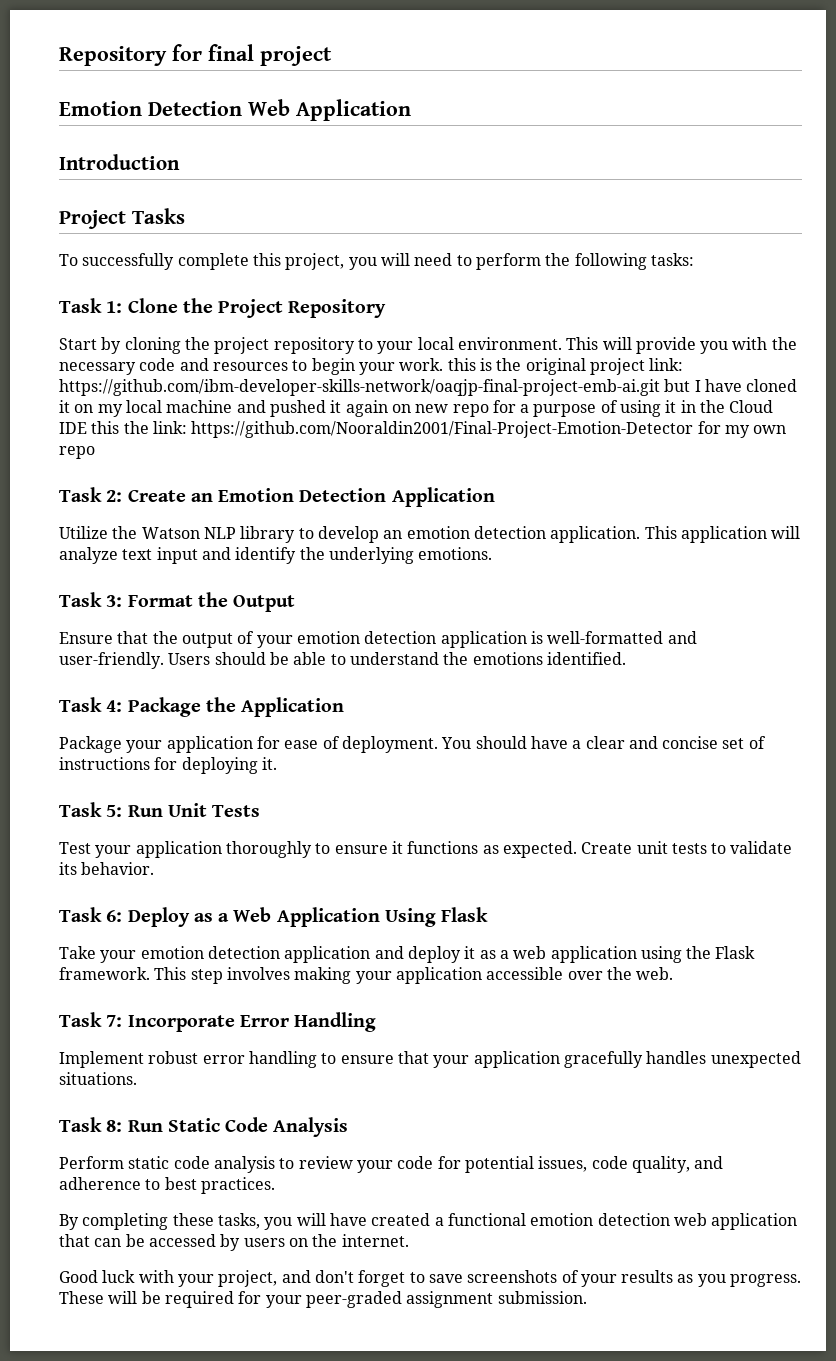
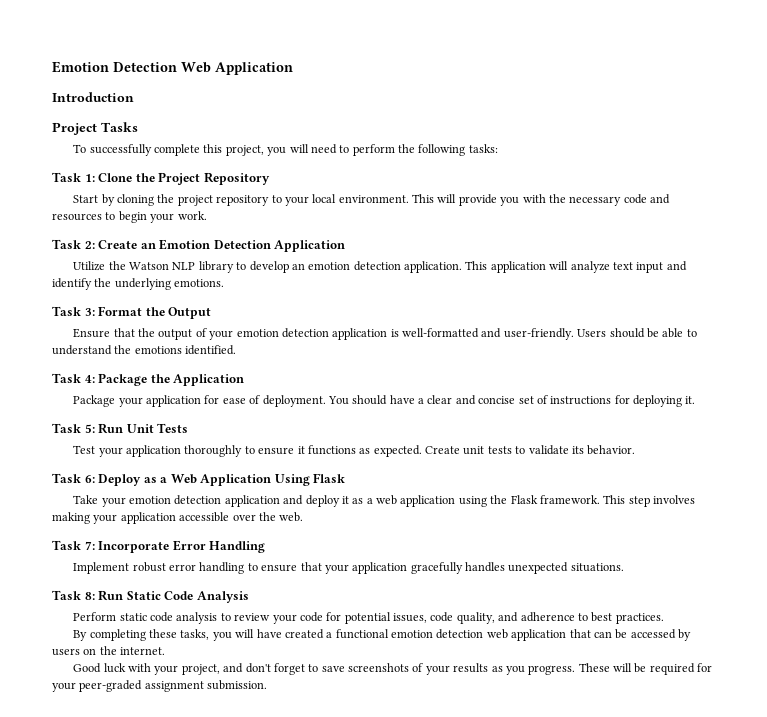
[59,44,332,66] Repository for final project // -> (52, 67) none
[447,358,684,375] [59,379,798,396] [59,400,774,417] [59,421,787,438] [59,446,95,459] this is the original project link: https://github.com/ibm-developer-skills-network/oaqjp-final-project-emb-ai.git but I have cloned it on my local machine and pushed it again on new repo for a purpose of using it in the Cloud IDE this the link: https://github.com/Nooraldin2001/Final-Project-Emotion-Detector for my own repo -> (207, 215) none

